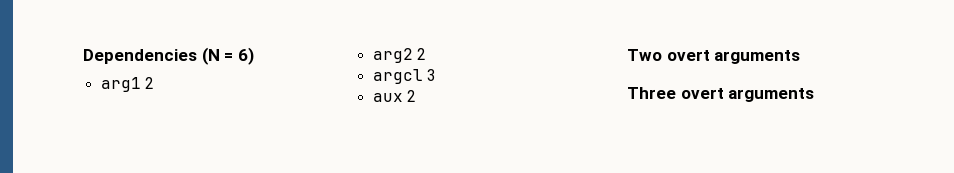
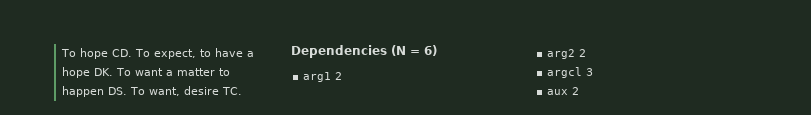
(83, 56) none -> [60,48,254,59] [61,67,230,78] [61,86,242,97] To hope CD. To expect, to have a hope DK. To want a matter to happen DS. To want, desire TC. //
[627,49,801,64] [627,87,815,102] // Two overt arguments // Three overt arguments -> (580, 91) none

